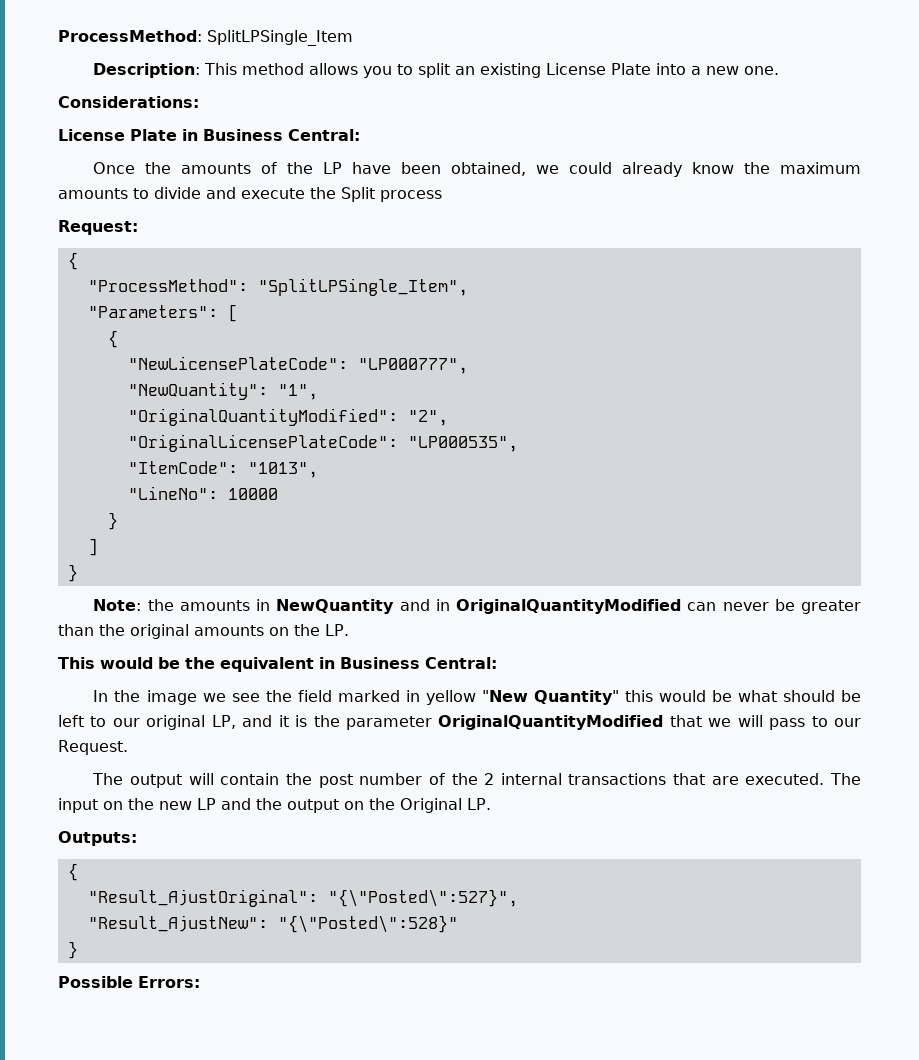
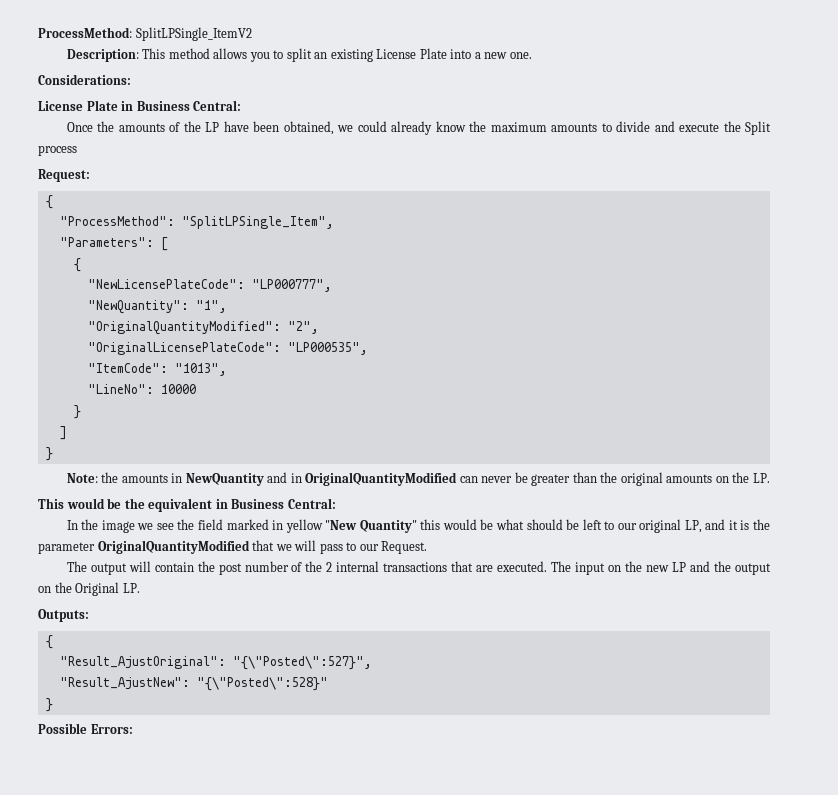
[207,30,353,46] SplitLPSingle_Item -> [135,27,252,41] SplitLPSingle_ItemV2

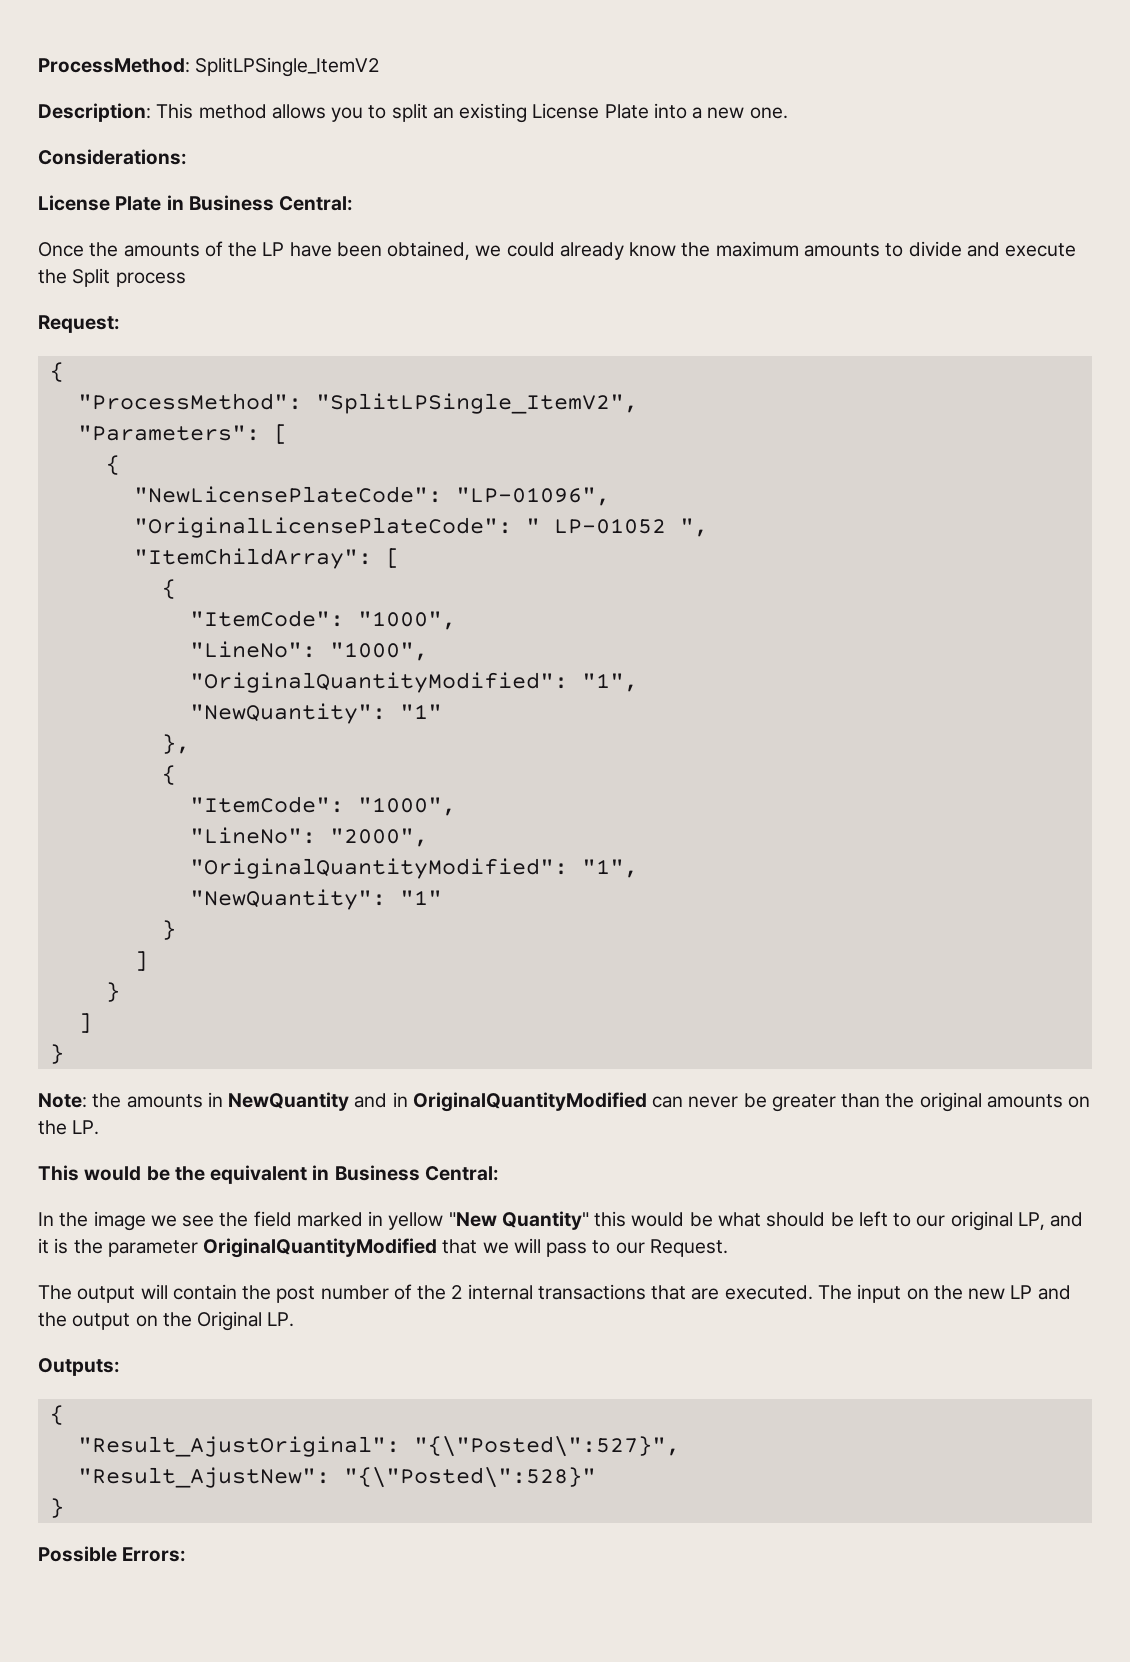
[181,216,334,229] "SplitLPSingle_Item", -> [315,393,638,414] "SplitLPSingle_ItemV2",
[251,279,332,292] [87,300,227,314] [87,321,319,335] [87,342,368,355] [87,363,227,376] [87,384,196,394] "LP000777", // "NewQuantity": "1", // "OriginalQuantityModified": "2", // "OriginalLicensePlateCode": "LP000535", // "ItemCode": "1013", // "LineNo": 10000 -> [455,487,610,506] [133,517,708,538] [133,548,400,569] [161,579,176,599] [189,610,456,630] [189,641,428,661] [189,672,638,693] [189,703,442,724] [161,734,190,754] [161,765,176,785] [189,796,456,816] [189,827,428,847] [189,858,638,879] [189,889,442,910] [161,920,176,940] [133,951,148,971] "LP-01096", // "OriginalLicensePlateCode": " LP-01052 ", // "ItemChildArray": [ // { // "ItemCode": "1000", // "LineNo": "1000", // "OriginalQuantityModified": "1", // "NewQuantity": "1" // }, // { // "ItemCode": "1000", // "LineNo": "2000", // "OriginalQuantityModified": "1", // "NewQuantity": "1" // } // ]

